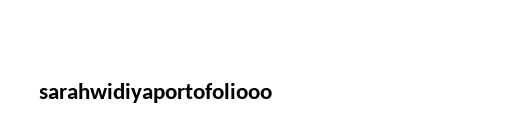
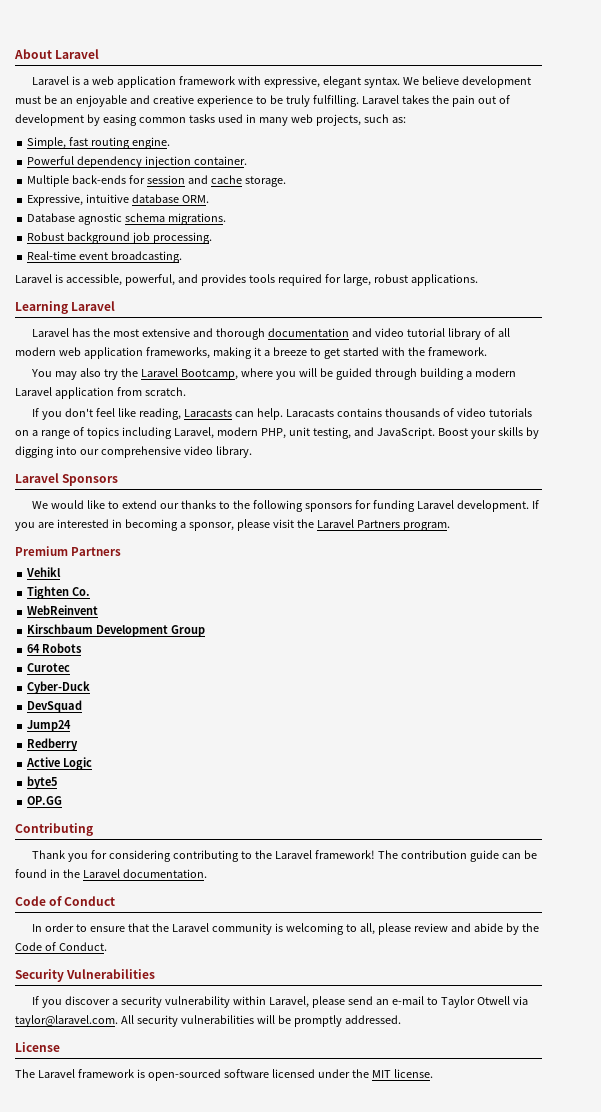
[39,83,272,103] sarahwidiyaportofoliooo -> [14,49,100,59] [32,76,531,88] [15,95,510,107] [15,114,406,126] [27,137,171,149] [27,156,248,168] [27,175,286,187] [27,194,210,206] [27,213,227,225] [27,232,213,244] [27,251,183,263] [15,274,478,286] [15,301,116,314] [32,328,510,340] [15,347,487,359] [31,368,516,380] [15,387,186,399] [32,408,532,420] [15,427,539,439] [15,446,252,458] [15,473,119,486] [32,500,539,512] [15,519,450,531] [15,546,122,556] [26,567,62,577] [27,586,91,599] [27,605,99,615] [27,624,206,637] [27,643,83,653] [27,663,71,672] [27,681,91,694] [27,700,83,713] [27,720,72,732] [27,738,79,751] [26,757,93,770] [27,776,58,789] [27,796,63,805] [15,823,93,836] [32,850,537,862] [15,869,207,878] [15,896,116,906] [32,923,539,935] [15,942,107,951] [15,969,156,982] [32,996,528,1008] [15,1015,401,1027] [15,1042,60,1052] [15,1069,433,1081] About Laravel // Laravel is a web application framework with expressive, elegant syntax. We believe development must be an enjoyable and creative experience to be truly fulfilling. Laravel takes the pain out of development by easing common tasks used in many web projects, such as: // Simple, fast routing engine. // Powerful dependency injection container. // Multiple back-ends for session and cache storage. // Expressive, intuitive database ORM. // Database agnostic schema migrations. // Robust background job processing. // Real-time event broadcasting. // Laravel is accessible, powerful, and provides tools required for large, robust applications. // Learning Laravel // Laravel has the most extensive and thorough documentation and video tutorial library of all modern web application frameworks, making it a breeze to get started with the framework. // You may also try the Laravel Bootcamp, where you will be guided through building a modern Laravel application from scratch. // If you don't feel like reading, Laracasts can help. Laracasts contains thousands of video tutorials on a range of topics including Laravel, modern PHP, unit testing, and JavaScript. Boost your skills by digging into our comprehensive video library. // Laravel Sponsors // We would like to extend our thanks to the following sponsors for funding Laravel development. If you are interested in becoming a sponsor, please visit the Laravel Partners program. // Premium Partners // Vehikl // Tighten Co. // WebReinvent // Kirschbaum Development Group // 64 Robots // Curotec // Cyber-Duck // DevSquad // Jump24 // Redberry // Active Logic // byte5 // OP.GG // Contributing // Thank you for considering contributing to the Laravel framework! The contribution guide can be found in the Laravel documentation. // Code of Conduct // In order to ensure that the Laravel community is welcoming to all, please review and abide by the Code of Conduct. // Security Vulnerabilities // If you discover a security vulnerability within Laravel, please send an e-mail to Taylor Otwell via taylor@laravel.com. All security vulnerabilities will be promptly addressed. // License // The Laravel framework is open-sourced software licensed under the MIT license.

